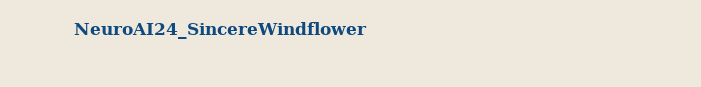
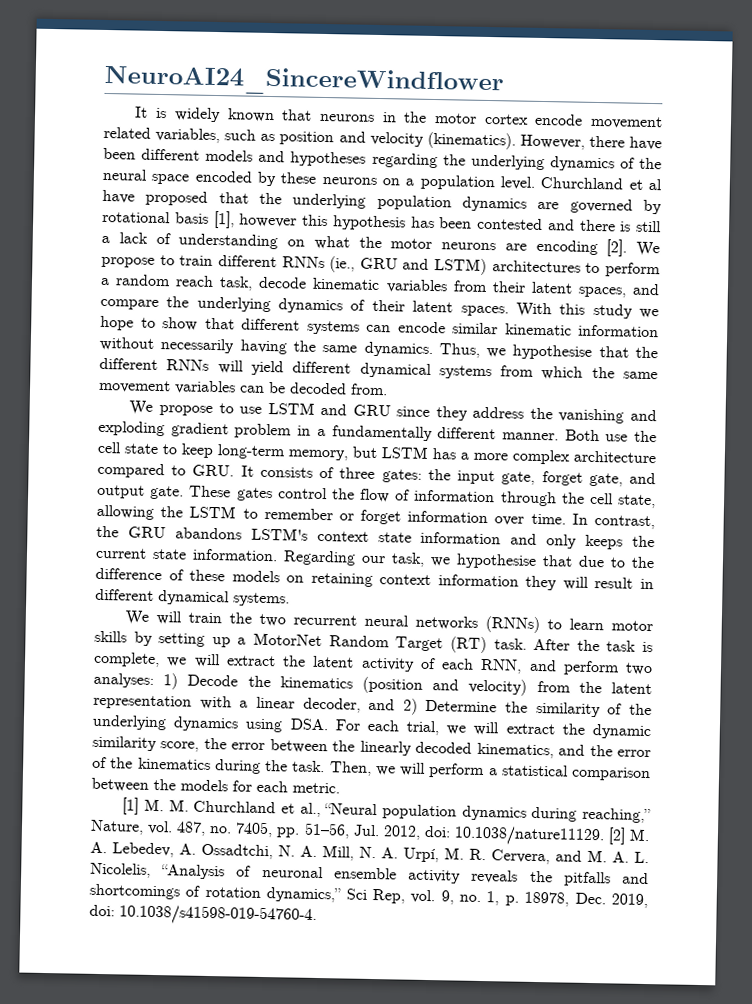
(367, 30) none -> [135,106,663,130] [103,126,663,151] [103,147,663,172] [102,168,662,191] [102,189,662,215] [102,210,662,233] [101,232,660,257] [101,254,661,278] [100,274,660,298] [100,296,660,319] [100,315,659,338] [99,336,658,360] [99,357,658,380] [98,379,388,396] [129,400,657,424] [98,420,657,443] [97,441,656,465] [97,462,656,487] [97,484,656,509] [96,504,655,530] [96,525,655,550] [95,547,655,569] [95,567,654,591] [95,588,290,607] [125,610,653,634] [94,630,654,654] [93,651,653,676] [93,672,652,696] [93,694,652,718] [92,714,651,740] [92,735,651,759] [92,756,651,782] [91,777,340,794] [122,797,651,824] [90,819,650,847] [90,841,649,865] [90,862,649,887] [89,883,648,909] [89,904,317,926] // It is widely known that neurons in the motor cortex encode movement related variables, such as position and velocity (kinematics). However, there have been different models and hypotheses regarding the underlying dynamics of the neural space encoded by these neurons on a population level. Churchland et al have proposed that the underlying population dynamics are governed by rotational basis [1], however this hypothesis has been contested and there is still a lack of understanding on what the motor neurons are encoding [2]. We propose to train different RNNs (ie., GRU and LSTM) architectures to perform a random reach task, decode kinematic variables from their latent spaces, and compare the underlying dynamics of their latent spaces. With this study we hope to show that different systems can encode similar kinematic information without necessarily having the same dynamics. Thus, we hypothesise that the different RNNs will yield different dynamical systems from which the same movement variables can be decoded from. // We propose to use LSTM and GRU since they address the vanishing and exploding gradient problem in a fundamentally different manner. Both use the cell state to keep long-term memory, but LSTM has a more complex architecture compared to GRU. It consists of three gates: the input gate, forget gate, and output gate. These gates control the flow of information through the cell state, allowing the LSTM to remember or forget information over time. In contrast, the GRU abandons LSTM's context state information and only keeps the current state information. Regarding our task, we hypothesise that due to the difference of these models on retaining context information they will result in different dynamical systems. // We will train the two recurrent neural networks (RNNs) to learn motor skills by setting up a MotorNet Random Target (RT) task. After the task is complete, we will extract the latent activity of each RNN, and perform two analyses: 1) Decode the kinematics (position and velocity) from the latent representation with a linear decoder, and 2) Determine the similarity of the underlying dynamics using DSA. For each trial, we will extract the dynamic similarity score, the error between the linearly decoded kinematics, and the error of the kinematics during the task. Then, we will perform a statistical comparison between the models for each metric. // [1] M. M. Churchland et al., “Neural population dynamics during reaching,” Nature, vol. 487, no. 7405, pp. 51–56, Jul. 2012, doi: 10.1038/nature11129. [2] M. A. Lebedev, A. Ossadtchi, N. A. Mill, N. A. Urpí, M. R. Cervera, and M. A. L. Nicolelis, “Analysis of neuronal ensemble activity reveals the pitfalls and shortcomings of rotation dynamics,” Sci Rep, vol. 9, no. 1, p. 18978, Dec. 2019, doi: 10.1038/s41598-019-54760-4.

